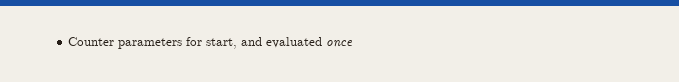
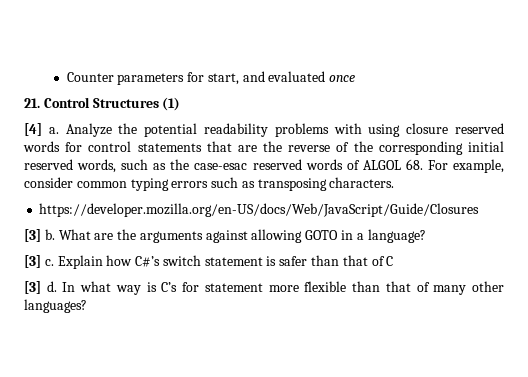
(354, 43) none -> [24,97,181,111] [24,123,505,137] [23,141,505,155] [24,159,504,173] [24,177,395,191] [39,203,480,217] [24,229,426,243] [24,255,394,269] [24,281,505,295] [24,299,87,313] // 21. Control Structures (1) // [4] a. Analyze the potential readability problems with using closure reserved words for control statements that are the reverse of the corresponding initial reserved words, such as the case-esac reserved words of ALGOL 68. For example, consider common typing errors such as transposing characters. // https://developer.mozilla.org/en-US/docs/Web/JavaScript/Guide/Closures // [3] b. What are the arguments against allowing GOTO in a language? // [3] c. Explain how C#’s switch statement is safer than that of C // [3] d. In what way is C’s for statement more flexible than that of many other languages?

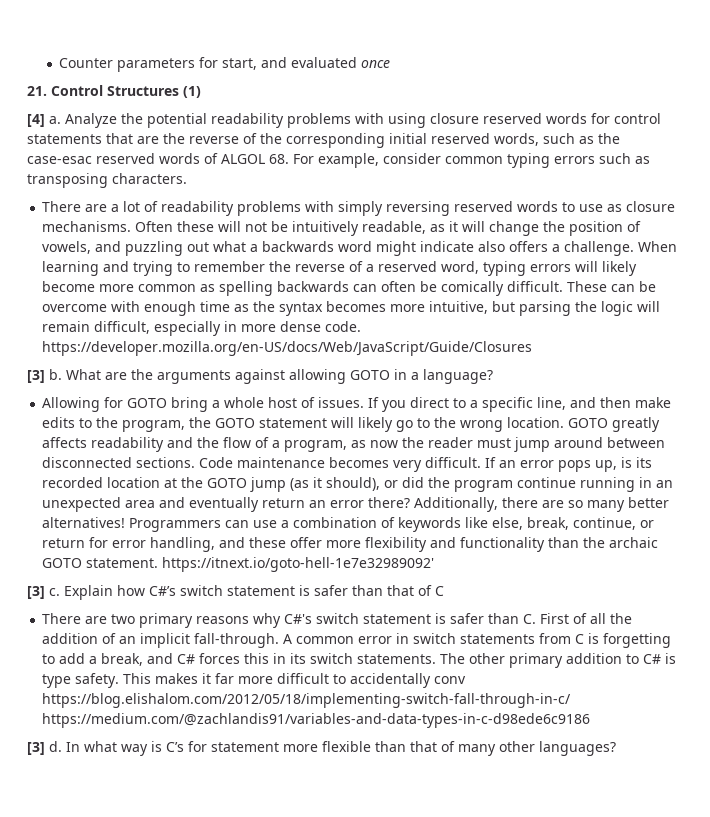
(395, 182) none -> [42,201,676,216] [42,221,642,236] [42,241,678,256] [42,261,638,276] [42,281,657,296] [42,301,661,316] [42,321,362,336] There are a lot of readability problems with simply reversing reserved words to use as closure mechanisms. Often these will not be intuitively readable, as it will change the position of vowels, and puzzling out what a backwards word might indicate also offers a challenge. When learning and trying to remember the reverse of a reserved word, typing errors will likely become more common as spelling backwards can often be comically difficult. These can be overcome with enough time as the syntax becomes more intuitive, but parsing the logic will remain difficult, especially in more dense code.
(426, 236) none -> [42,397,672,412] [42,417,661,432] [42,437,666,452] [42,457,653,472] [42,477,674,492] [42,497,670,512] [42,517,655,532] [42,537,659,552] [42,557,435,572] // Allowing for GOTO bring a whole host of issues. If you direct to a specific line, and then make edits to the program, the GOTO statement will likely go to the wrong location. GOTO greatly affects readability and the flow of a program, as now the reader must jump around between disconnected sections. Code maintenance becomes very difficult. If an error pops up, is its recorded location at the GOTO jump (as it should), or did the program continue running in an unexpected area and eventually return an error there? Additionally, there are so many better alternatives! Programmers can use a combination of keywords like else, break, continue, or return for error handling, and these offer more flexibility and functionality than the archaic GOTO statement. https://itnext.io/goto-hell-1e7e32989092'
(394, 261) none -> [42,613,633,628] [42,633,672,648] [42,653,677,668] [42,673,467,688] [42,693,572,708] [42,713,591,728] // There are two primary reasons why C#'s switch statement is safer than C. First of all the addition of an implicit fall-through. A common error in switch statements from C is forgetting to add a break, and C# forces this in its switch statements. The other primary addition to C# is type safety. This makes it far more difficult to accidentally conv https://blog.elishalom.com/2012/05/18/implementing-switch-fall-through-in-c/ https://medium.com/@zachlandis91/variables-and-data-types-in-c-d98ede6c9186

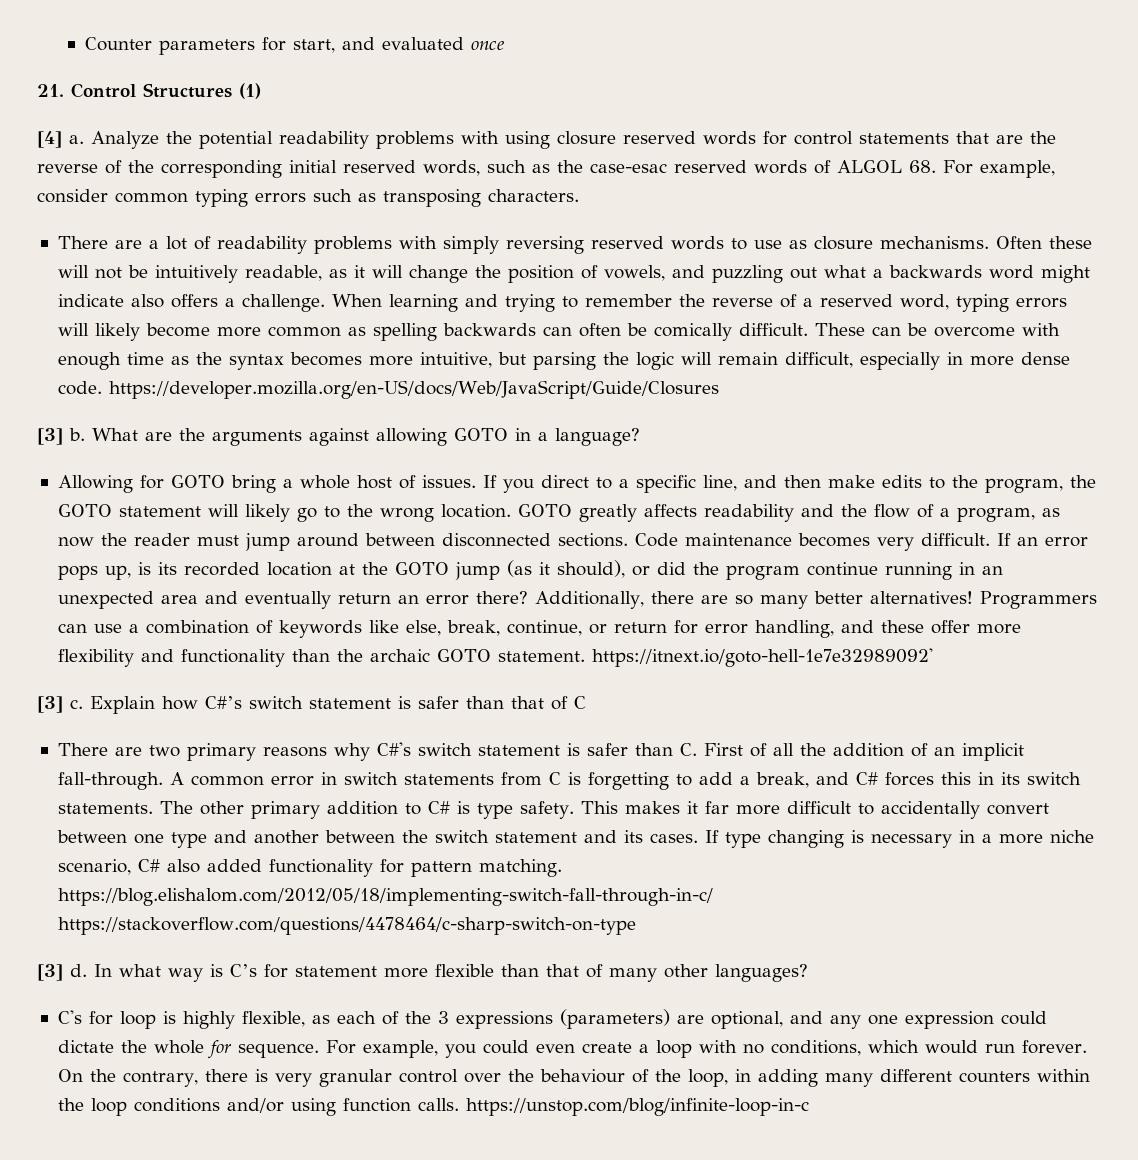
[434,676,467,684] [42,693,572,708] [42,713,591,728] conv https://blog.elishalom.com/2012/05/18/implementing-switch-fall-through-in-c/ https://medium.com/@zachlandis91/variables-and-data-types-in-c-d98ede6c9186 -> [986,803,1049,815] [56,830,1094,848] [57,859,562,877] [57,888,713,906] [57,917,636,935] convert between one type and another between the switch statement and its cases. If type changing is necessary in a more niche scenario, C# also added functionality for pattern matching. https://blog.elishalom.com/2012/05/18/implementing-switch-fall-through-in-c/ https://stackoverflow.com/questions/4478464/c-sharp-switch-on-type
(616, 748) none -> [57,1009,1047,1029] [57,1040,1087,1059] [57,1069,1090,1087] [57,1098,809,1116] // C's for loop is highly flexible, as each of the 3 expressions (parameters) are optional, and any one expression could dictate the whole for sequence. For example, you could even create a loop with no conditions, which would run forever. On the contrary, there is very granular control over the behaviour of the loop, in adding many different counters within the loop conditions and/or using function calls. https://unstop.com/blog/infinite-loop-in-c

